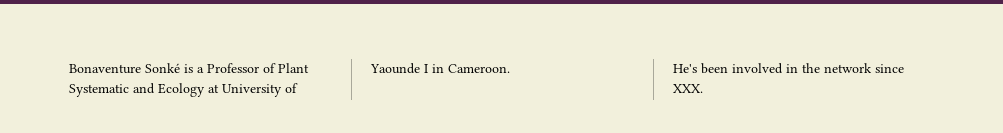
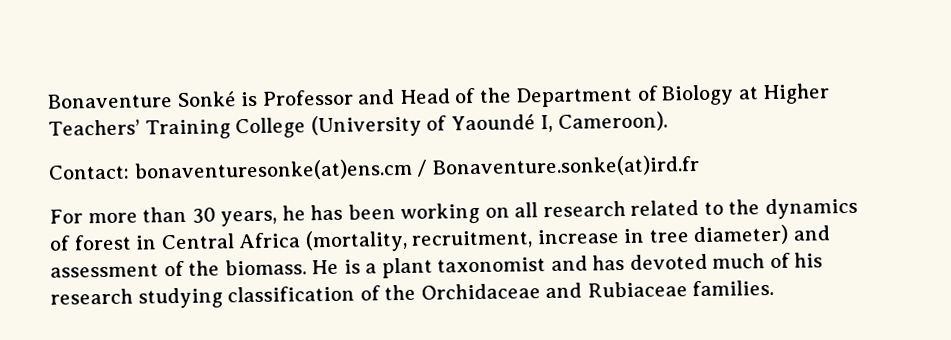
[197,63,309,73] [69,83,298,97] [370,63,510,74] [673,63,904,74] [673,84,703,93] a Professor of Plant Systematic and Ecology at University of Yaounde I in Cameroon. // He's been involved in the network since XXX. -> [261,83,831,108] [48,111,668,140] [48,154,700,182] [49,197,859,227] [49,224,830,253] [50,252,824,279] [50,279,775,309] Professor and Head of the Department of Biology at Higher Teachers’ Training College (University of Yaoundé I, Cameroon). // Contact: bonaventuresonke(at)ens.cm / Bonaventure.sonke(at)ird.fr // For more than 30 years, he has been working on all research related to the dynamics of forest in Central Africa (mortality, recruitment, increase in tree diameter) and assessment of the biomass. He is a plant taxonomist and has devoted much of his research studying classification of the Orchidaceae and Rubiaceae families.

